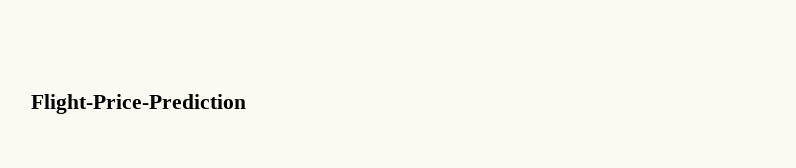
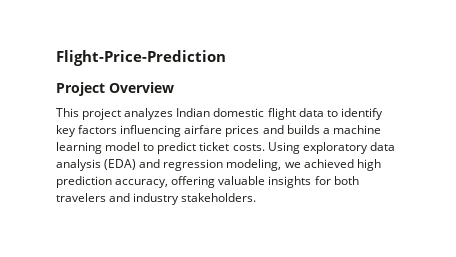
(246, 104) none -> [56,82,174,96] [56,108,383,120] [56,125,381,137] [56,142,395,154] [56,159,381,171] [56,176,359,188] [56,193,257,205] // Project Overview // This project analyzes Indian domestic flight data to identify key factors influencing airfare prices and builds a machine learning model to predict ticket costs. Using exploratory data analysis (EDA) and regression modeling, we achieved high prediction accuracy, offering valuable insights for both travelers and industry stakeholders.

